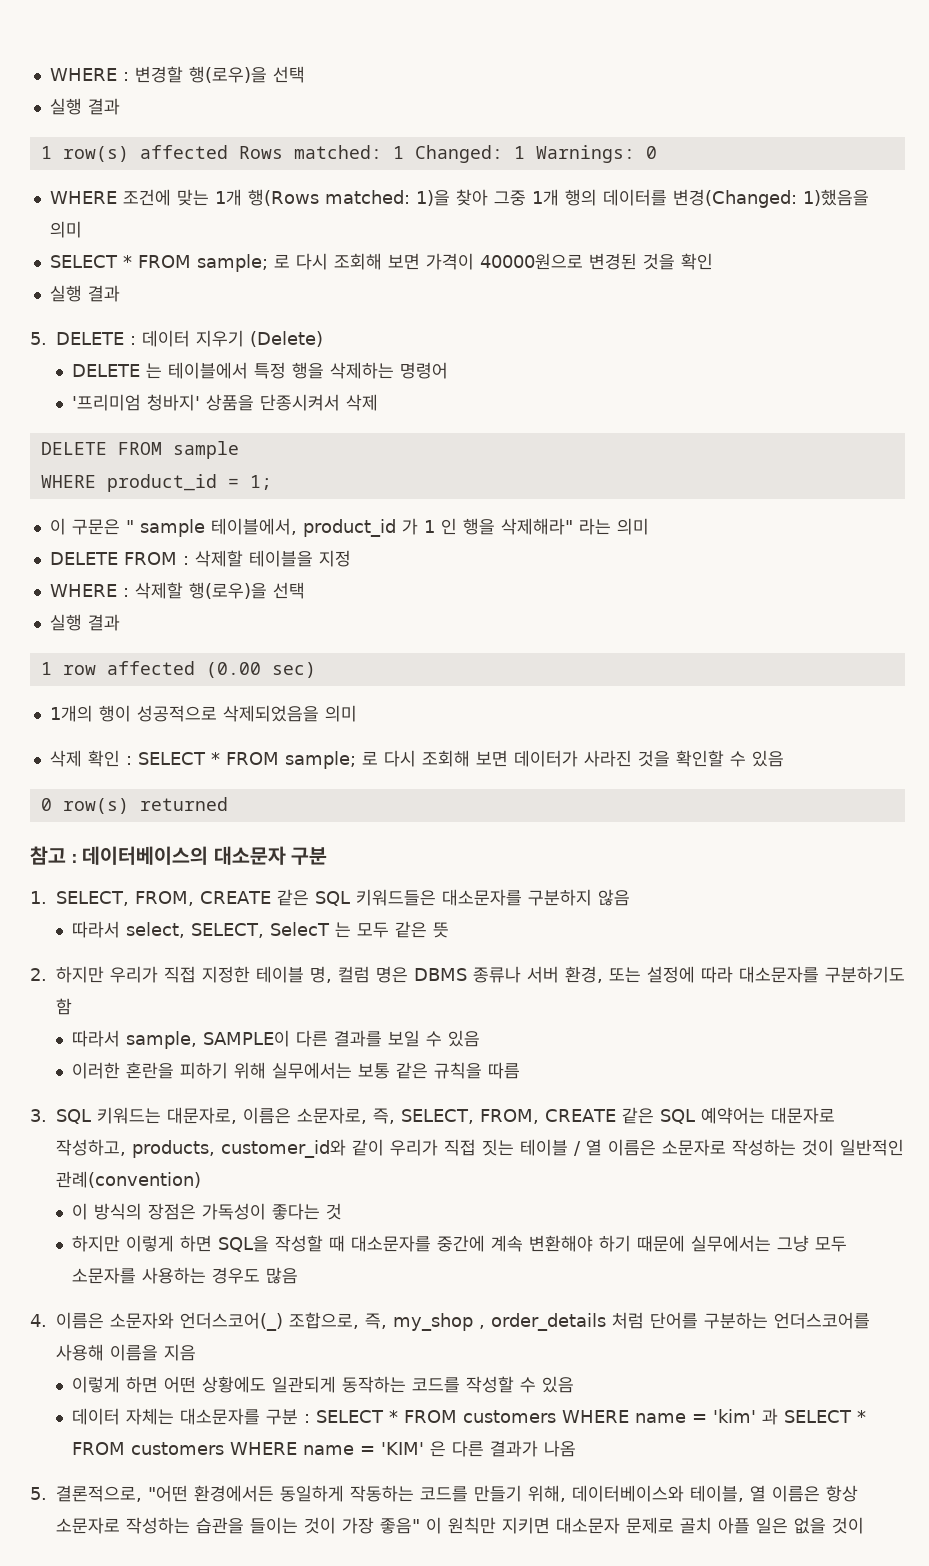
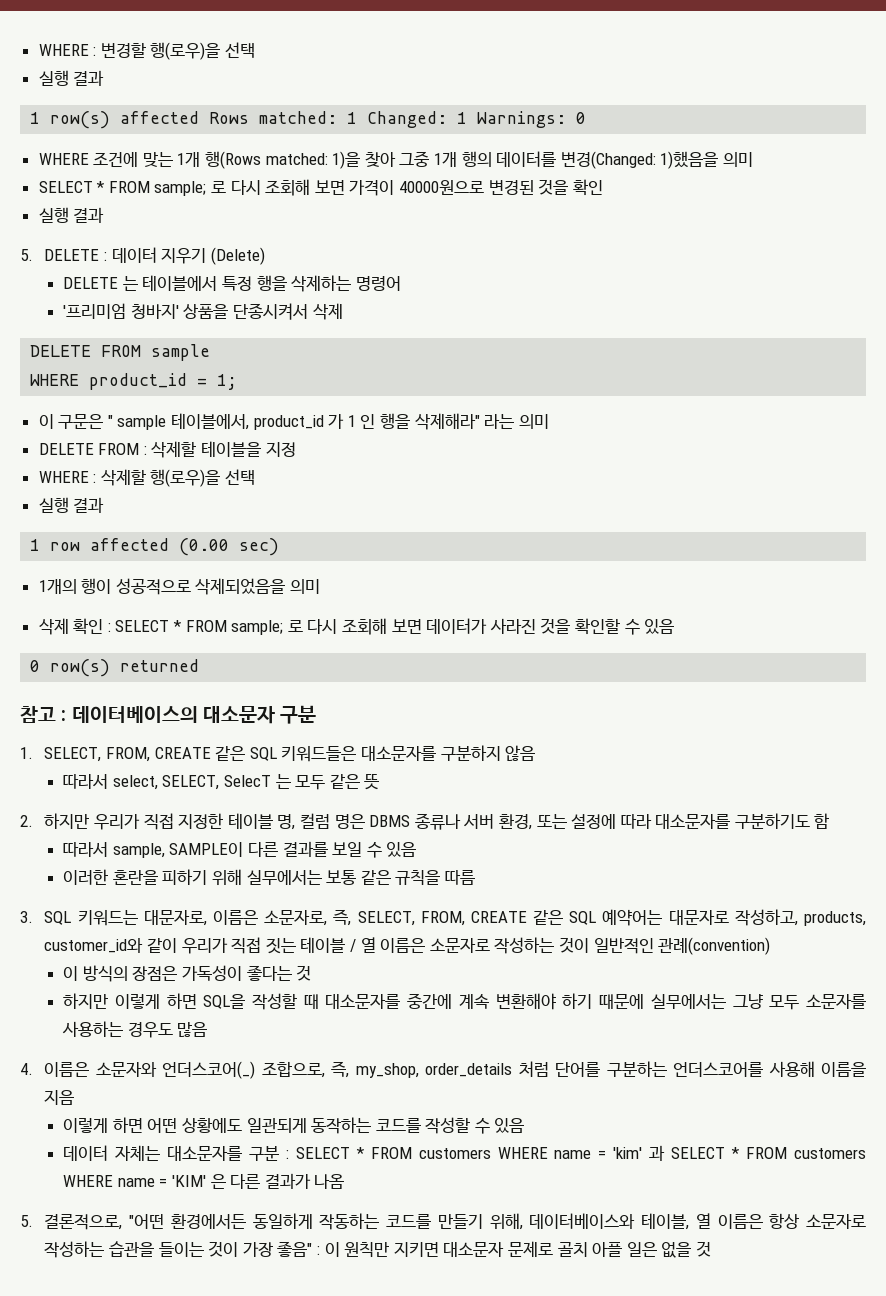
[393,1313,485,1331] my_shop , -> [355,1063,419,1078] my_shop,
(420, 1526) none -> [316,1246,320,1255] :
[832,1517,864,1534] 것이 -> [695,1241,711,1257] 것

